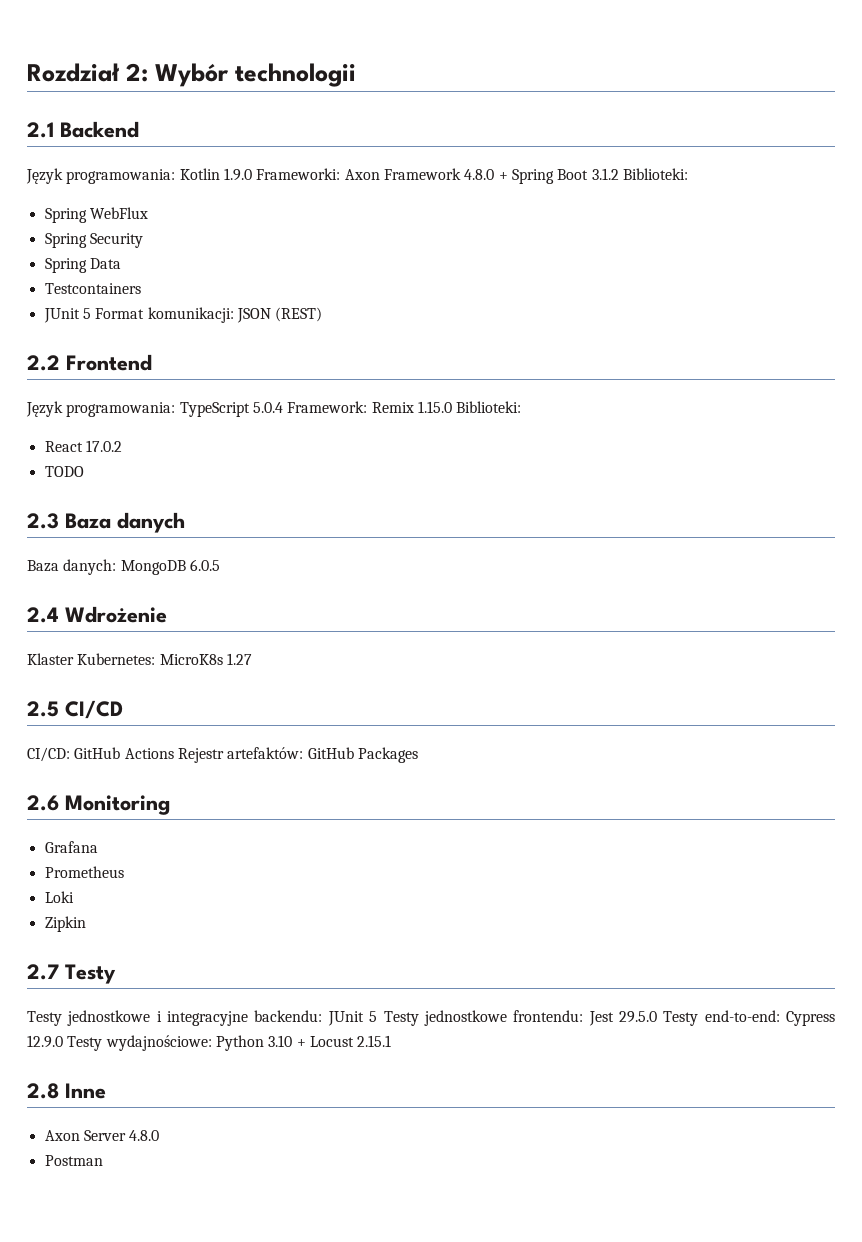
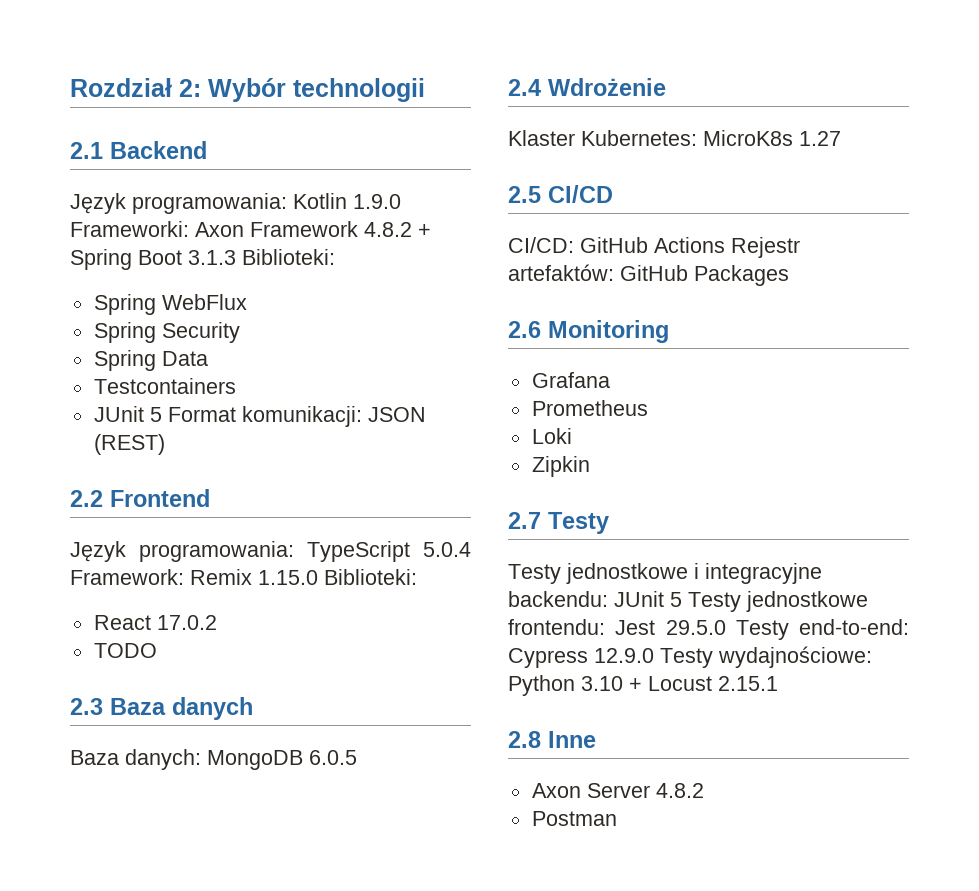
[464,169,495,180] 4.8.0 -> [364,222,412,237] 4.8.2
[591,168,619,180] 3.1.2 -> [188,250,236,265] 3.1.3
[129,1130,160,1141] 4.8.0 -> [655,783,704,798] 4.8.2

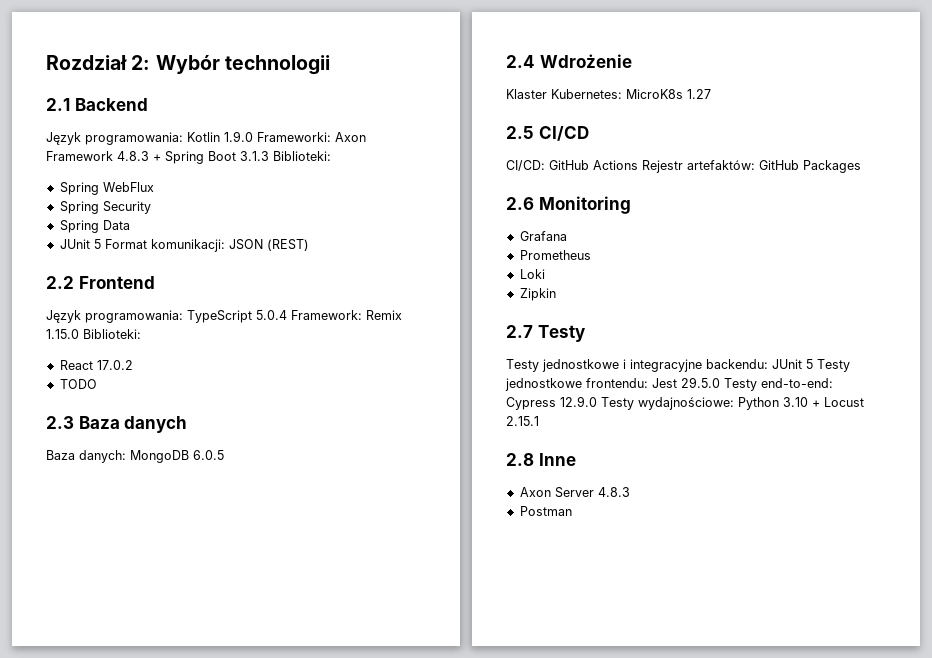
[364,222,412,237] 4.8.2 -> [117,151,149,161] 4.8.3
[93,378,236,394] // Testcontainers -> (130, 225) none
[655,783,704,798] 4.8.2 -> [597,487,630,497] 4.8.3

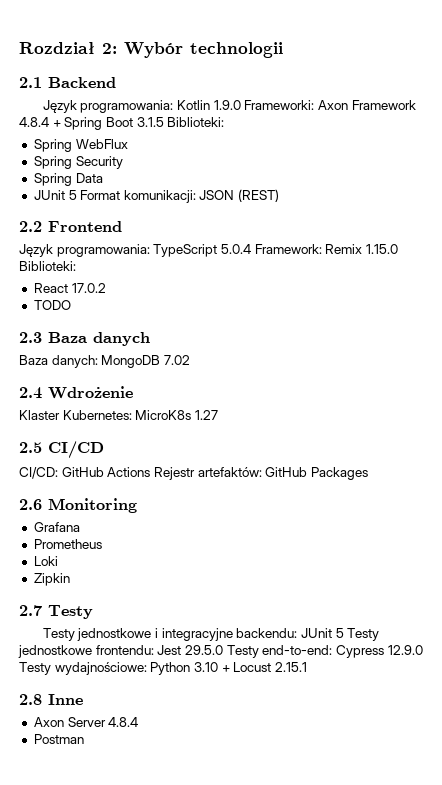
[117,151,149,161] 4.8.3 -> [19,117,49,127] 4.8.4
[240,151,269,161] 3.1.3 -> [136,117,164,127] 3.1.5
[193,450,224,460] 6.0.5 -> [163,355,190,365] 7.02
[597,487,630,497] 4.8.3 -> [108,717,139,727] 4.8.4

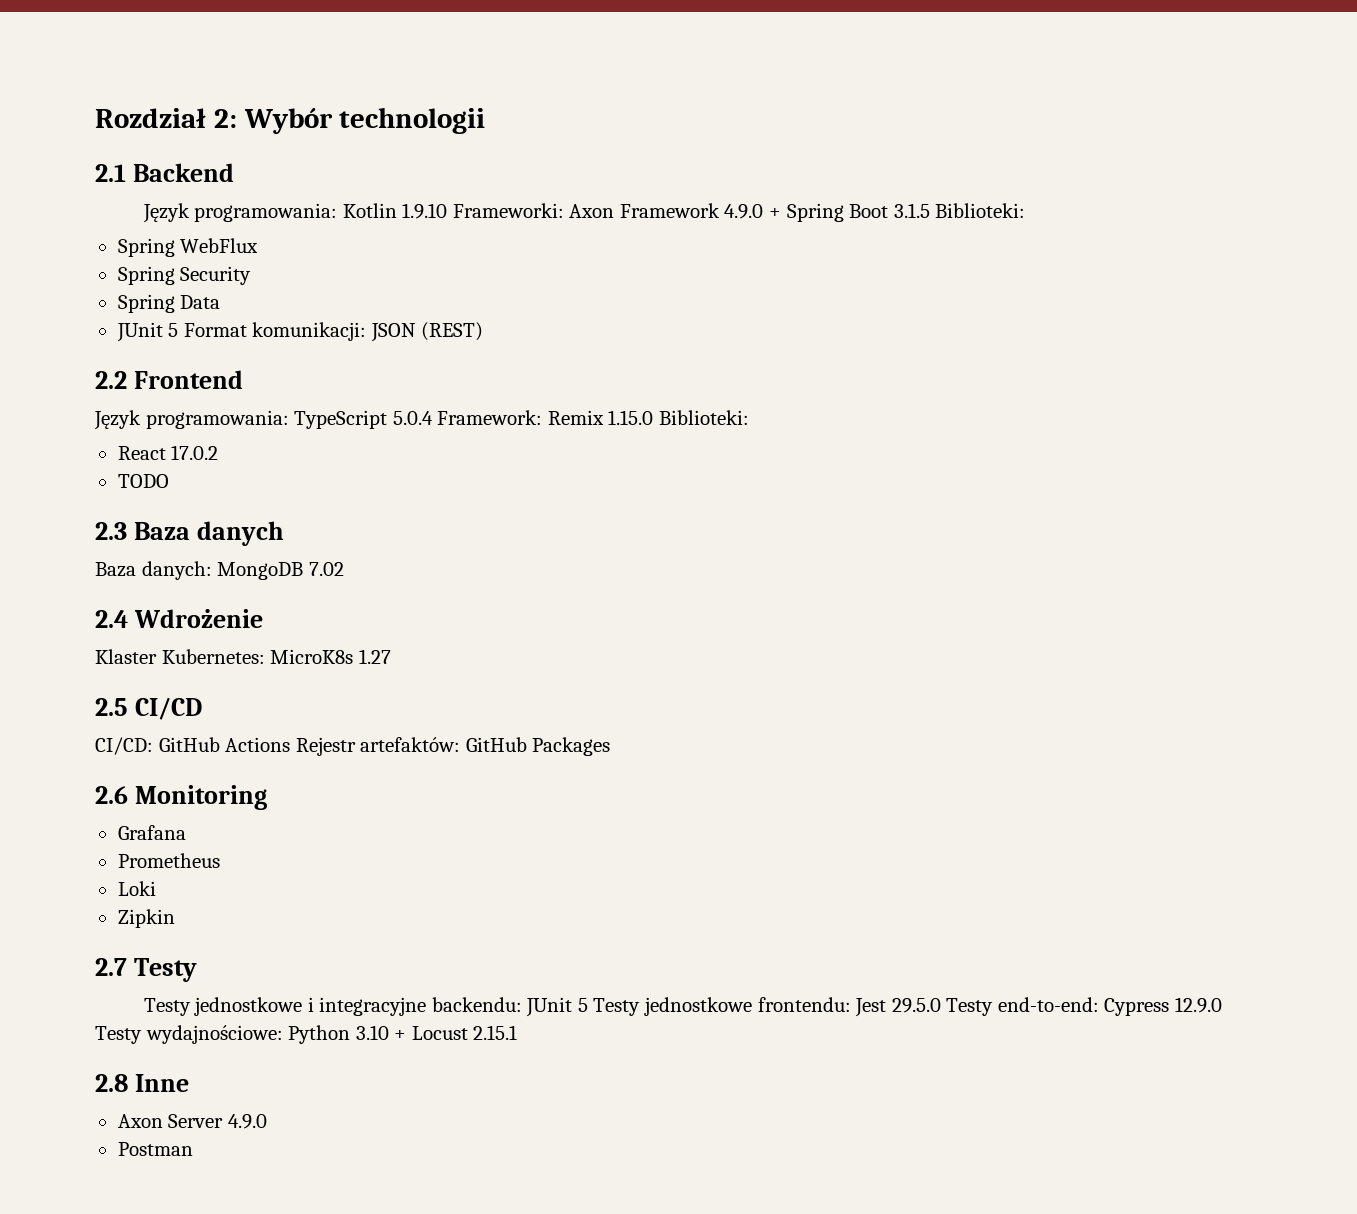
[213,100,241,110] 1.9.0 -> [402,203,448,219] 1.9.10
[19,117,49,127] 4.8.4 -> [724,204,764,219] 4.9.0
[108,717,139,727] 4.8.4 -> [227,1114,267,1129] 4.9.0

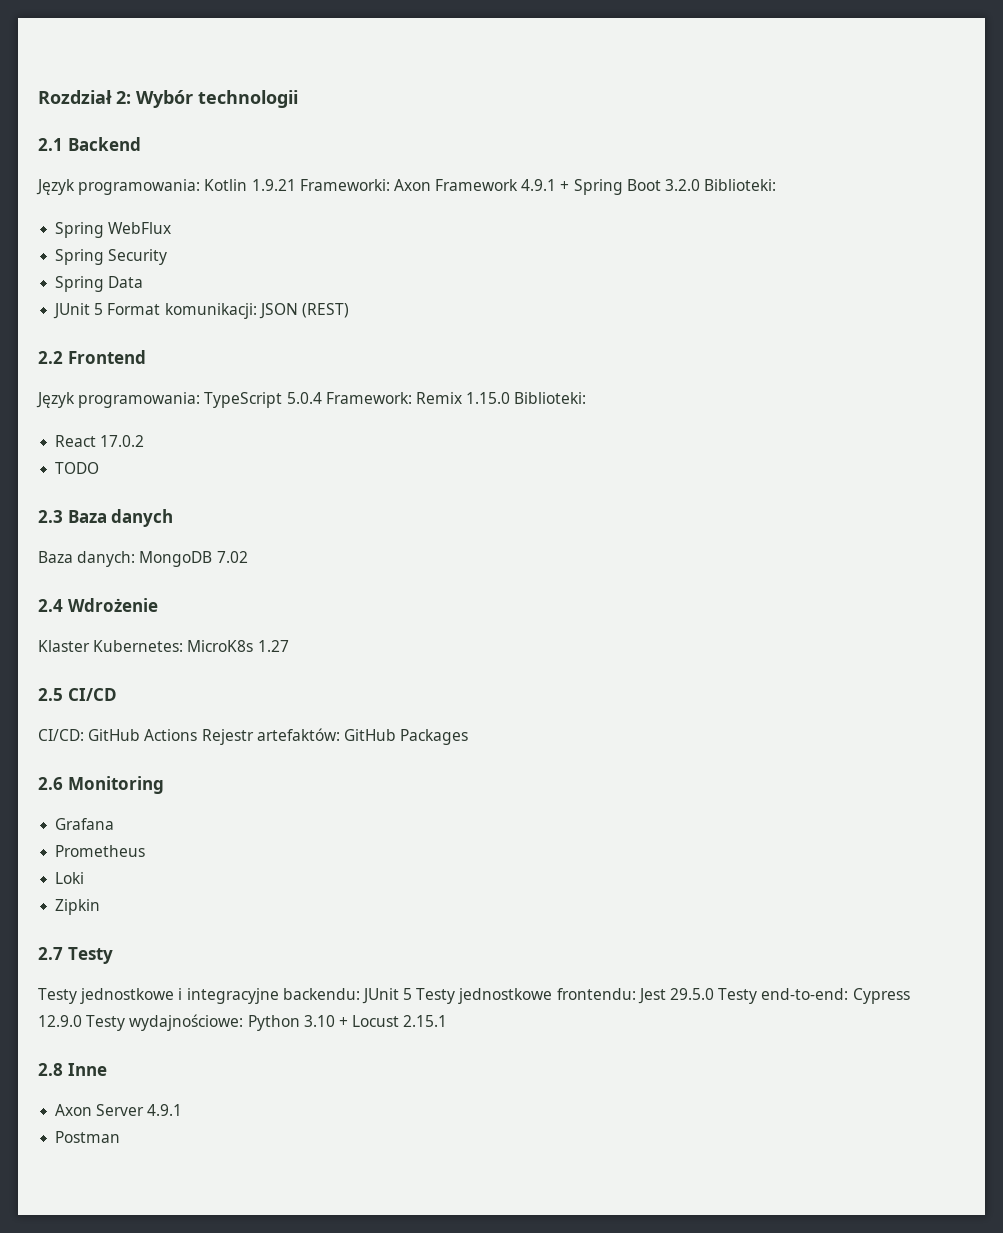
[402,203,448,219] 1.9.10 -> [251,179,296,191] 1.9.21
[724,204,764,219] 4.9.0 -> [521,179,557,191] 4.9.1
[893,203,930,218] 3.1.5 -> [665,179,701,191] 3.2.0
[227,1114,267,1129] 4.9.0 -> [147,1104,183,1116] 4.9.1

